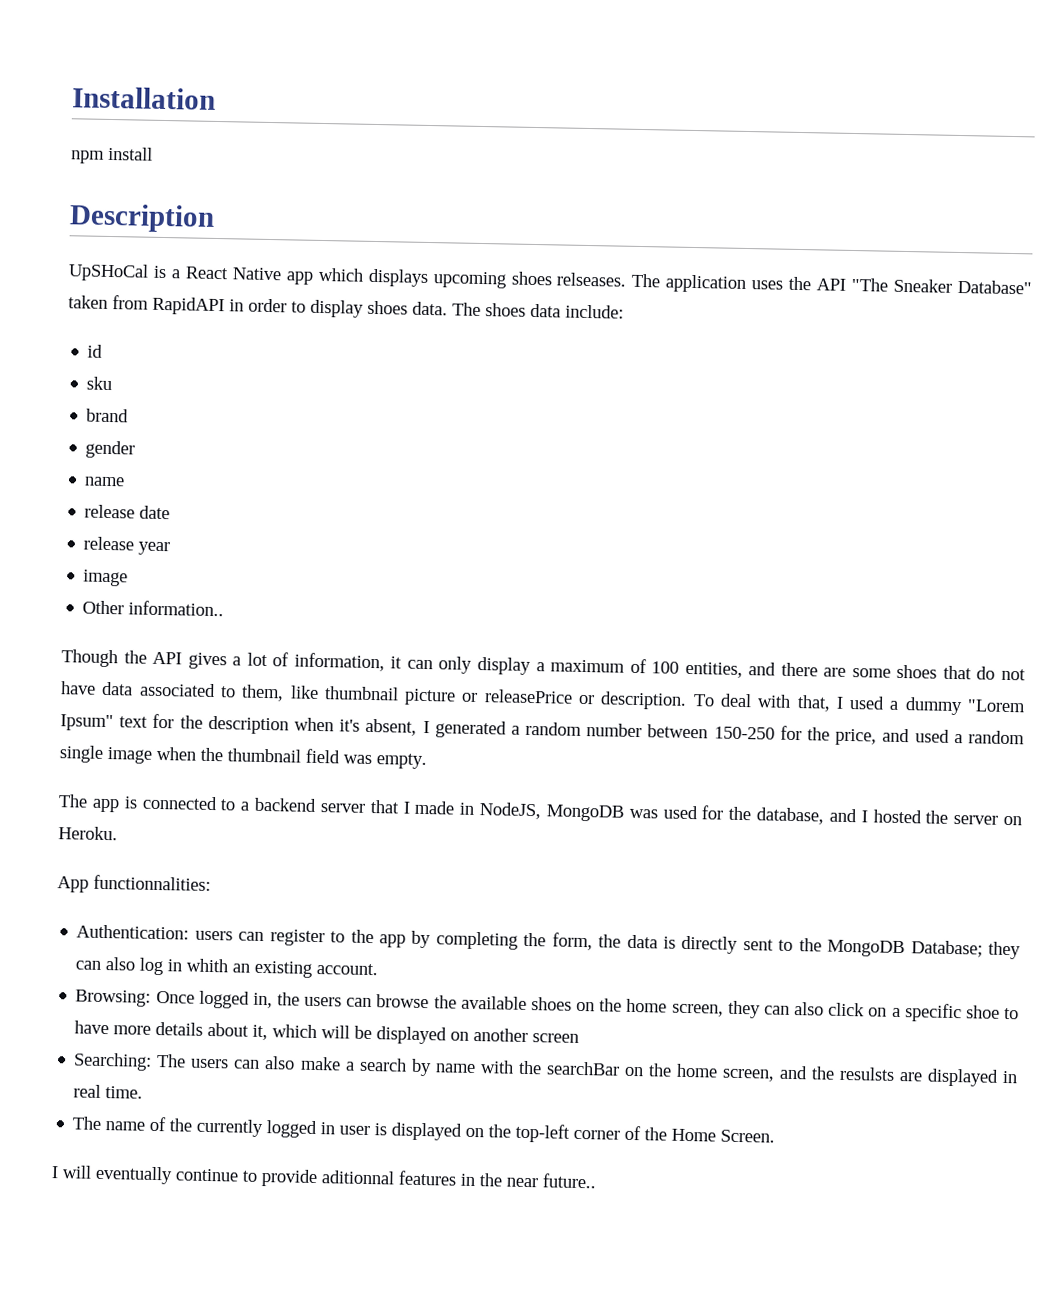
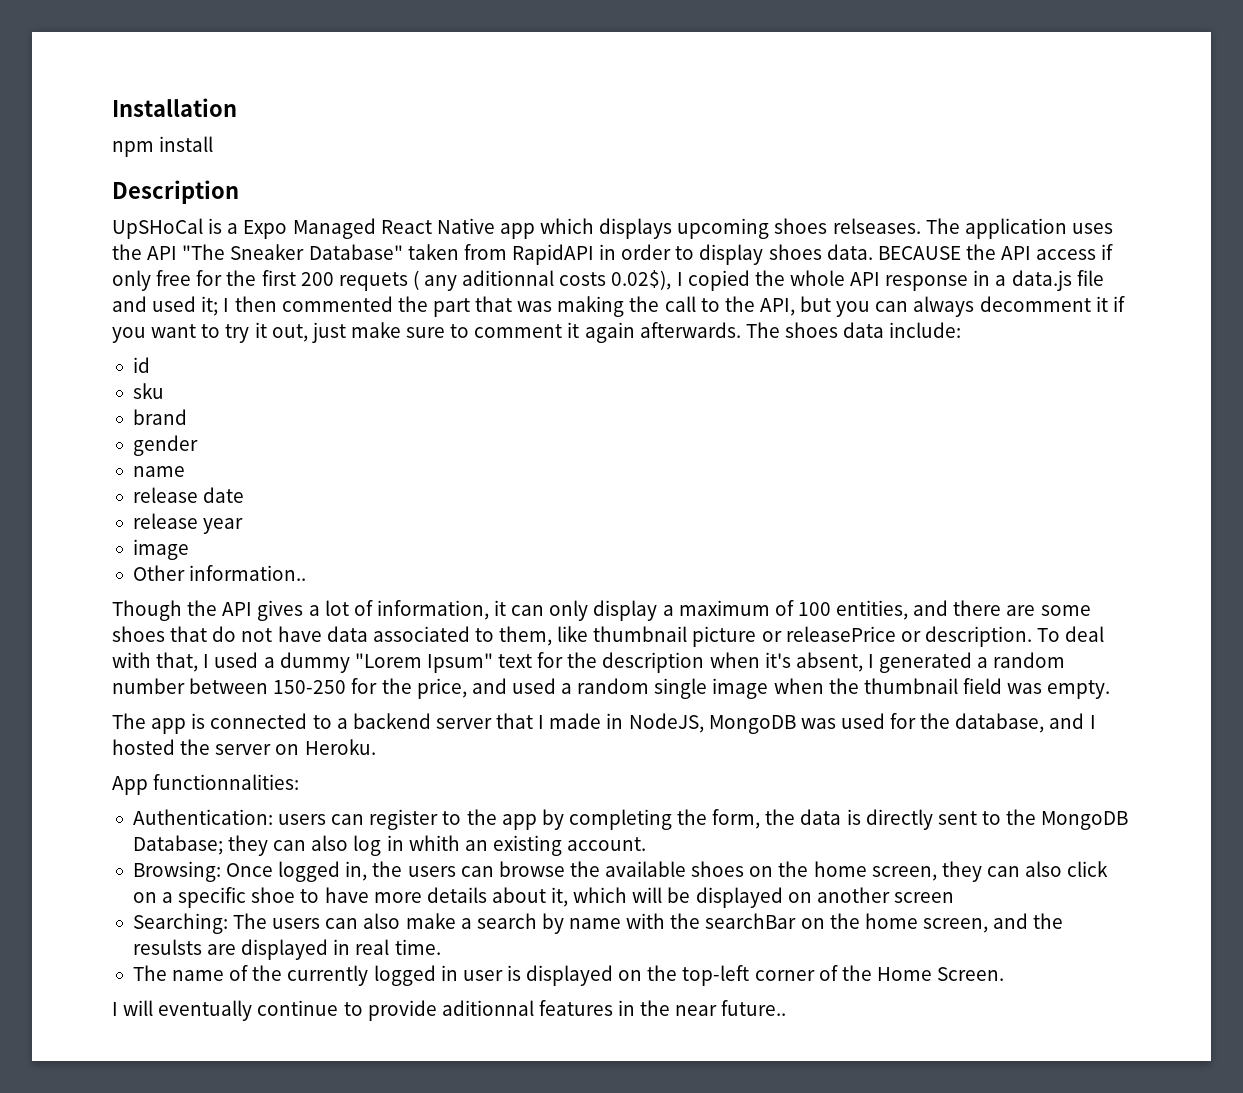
(181, 274) none -> [243,218,376,239] Expo Managed
(448, 308) none -> [877,244,1114,260] [112,270,1104,291] [112,296,1125,317] [112,322,741,343] BECAUSE the API access if only free for the first 200 requets ( any aditionnal costs 0.02$), I copied the whole API response in a data.js file and used it; I then commented the part that was making the call to the API, but you can always decomment it if you want to try it out, just make sure to comment it again afterwards.

